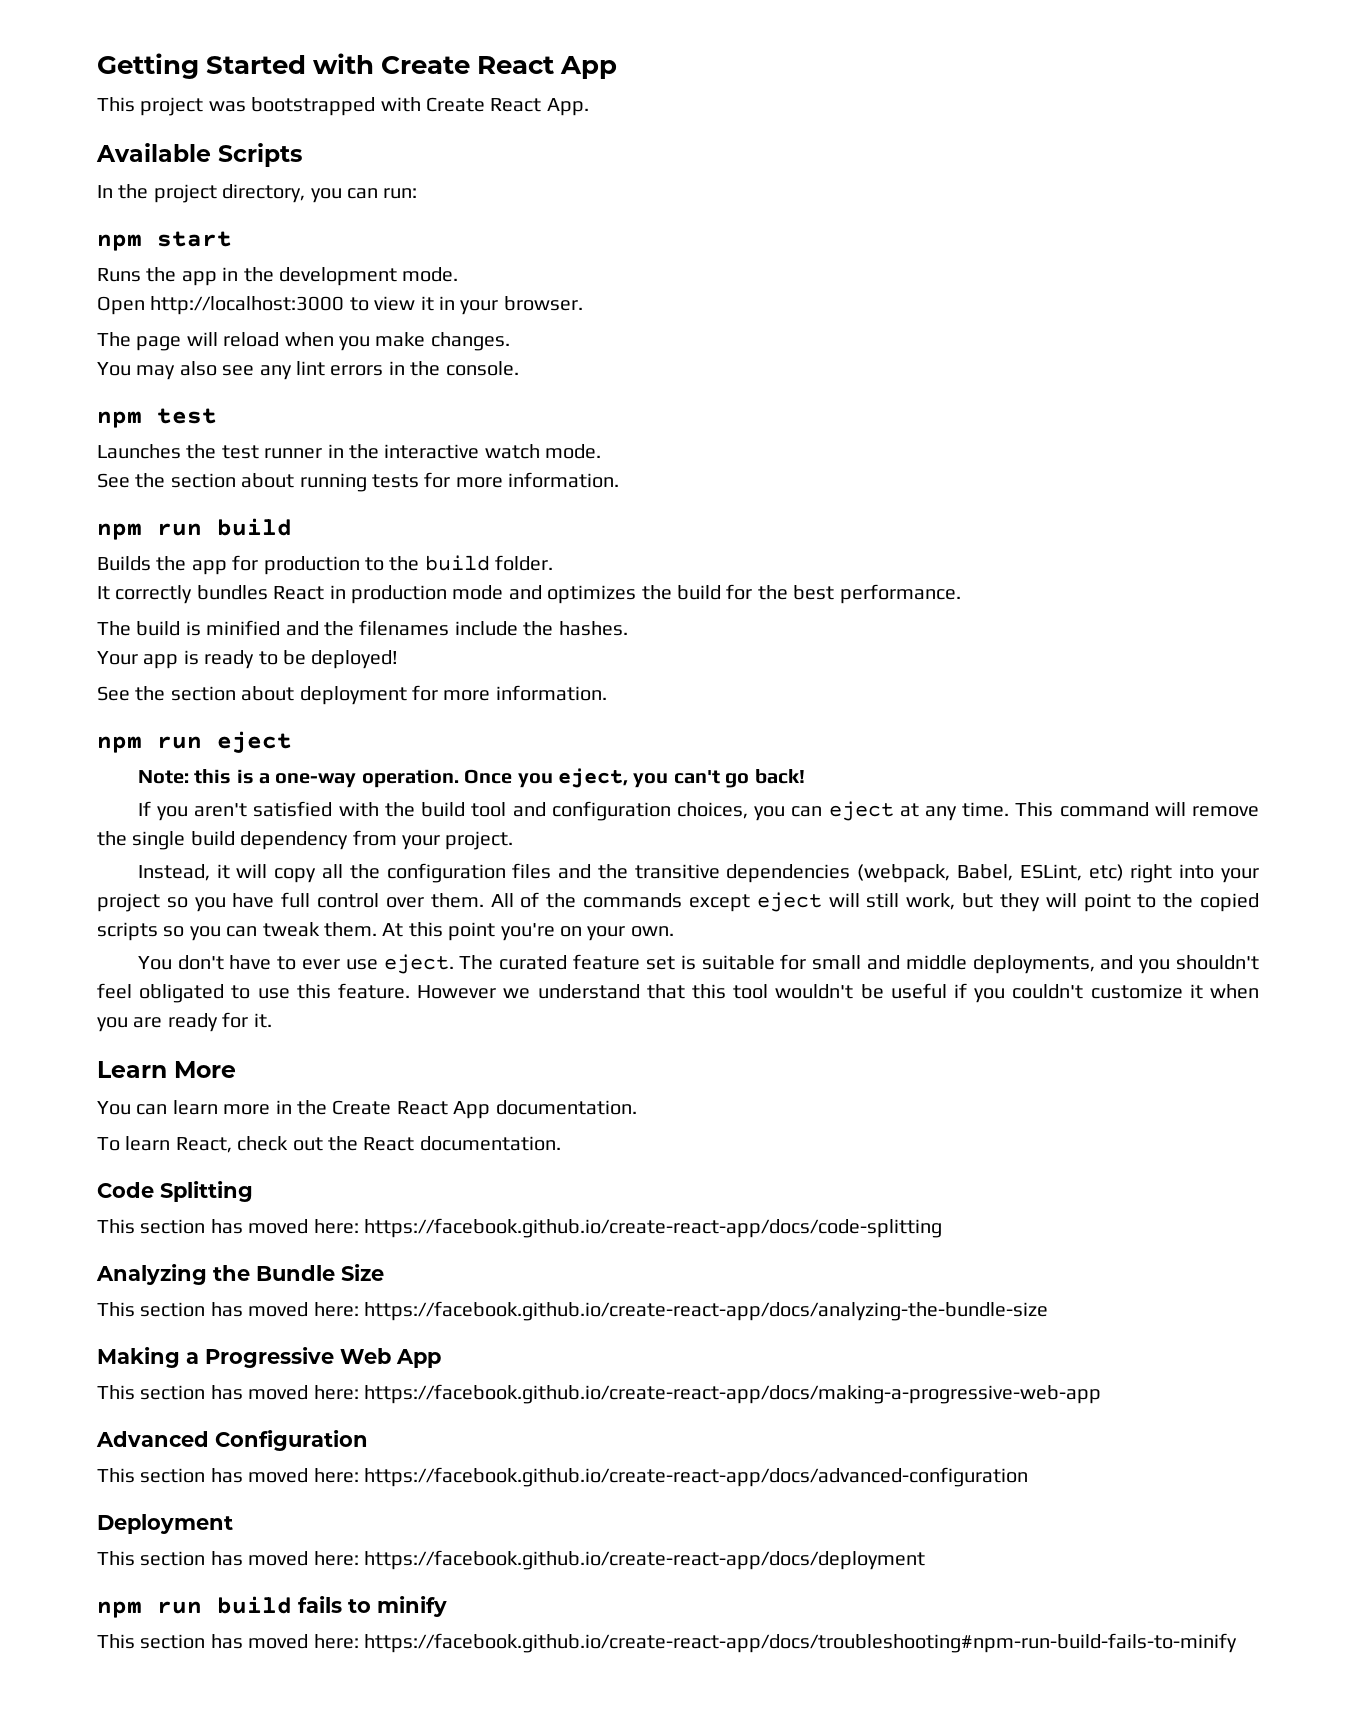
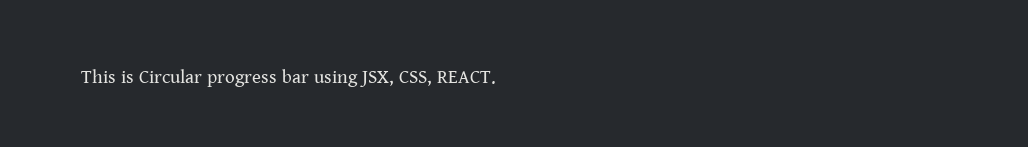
[97,53,618,79] [97,97,589,116] [96,143,302,167] [97,184,418,203] [97,231,232,251] [97,267,459,286] [97,296,583,315] [97,332,510,351] [97,361,519,380] [97,408,217,428] [97,444,602,459] [97,472,620,492] [97,518,292,540] [97,555,554,575] [97,584,961,604] [97,620,628,636] [97,650,399,669] [97,685,607,705] [97,731,292,753] [137,768,805,788] [137,801,1259,821] [97,830,514,850] [137,863,1259,883] [97,892,1260,912] [97,922,674,941] [137,954,1260,974] [97,983,1260,1003] [97,1012,272,1032] [97,1061,236,1078] [97,1100,637,1119] [97,1136,561,1153] [97,1181,253,1202] [97,1218,942,1238] [96,1264,384,1285] [97,1301,1048,1321] [97,1347,441,1368] [97,1384,1101,1404] [96,1430,368,1451] [97,1467,1028,1487] [97,1514,233,1534] [97,1550,925,1570] [97,1596,447,1618] [97,1633,1237,1653] Getting Started with Create React App // This project was bootstrapped with Create React App. // Available Scripts // In the project directory, you can run: // npm start // Runs the app in the development mode. // Open http://localhost:3000 to view it in your browser. // The page will reload when you make changes. // You may also see any lint errors in the console. // npm test // Launches the test runner in the interactive watch mode. // See the section about running tests for more information. // npm run build // Builds the app for production to the build folder. // It correctly bundles React in production mode and optimizes the build for the best performance. // The build is minified and the filenames include the hashes. // Your app is ready to be deployed! // See the section about deployment for more information. // npm run eject // Note: this is a one-way operation. Once you eject, you can't go back! // If you aren't satisfied with the build tool and configuration choices, you can eject at any time. This command will remove the single build dependency from your project. // Instead, it will copy all the configuration files and the transitive dependencies (webpack, Babel, ESLint, etc) right into your project so you have full control over them. All of the commands except eject will still work, but they will point to the copied scripts so you can tweak them. At this point you're on your own. // You don't have to ever use eject. The curated feature set is suitable for small and middle deployments, and you shouldn't feel obligated to use this feature. However we understand that this tool wouldn't be useful if you couldn't customize it when you are ready for it. // Learn More // You can learn more in the Create React App documentation. // To learn React, check out the React documentation. // Code Splitting // This section has moved here: https://facebook.github.io/create-react-app/docs/code-splitting // Analyzing the Bundle Size // This section has moved here: https://facebook.github.io/create-react-app/docs/analyzing-the-bundle-size // Making a Progressive Web App // This section has moved here: https://facebook.github.io/create-react-app/docs/making-a-progressive-web-app // Advanced Configuration // This section has moved here: https://facebook.github.io/create-react-app/docs/advanced-configuration // Deployment // This section has moved here: https://facebook.github.io/create-react-app/docs/deployment // npm run build fails to minify // This section has moved here: https://facebook.github.io/create-react-app/docs/troubleshooting#npm-run-build-fails-to-minify -> [81,69,496,87] This is Circular progress bar using JSX, CSS, REACT.

